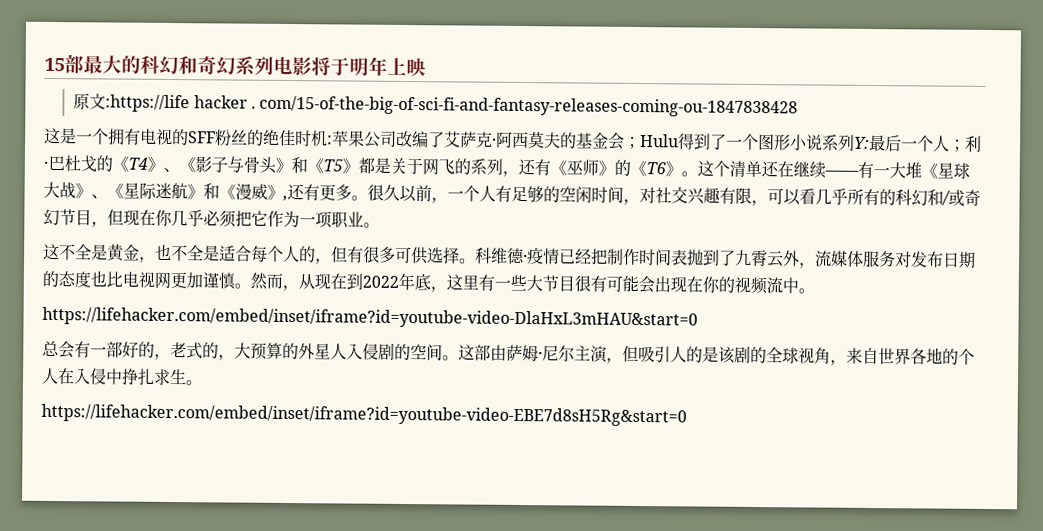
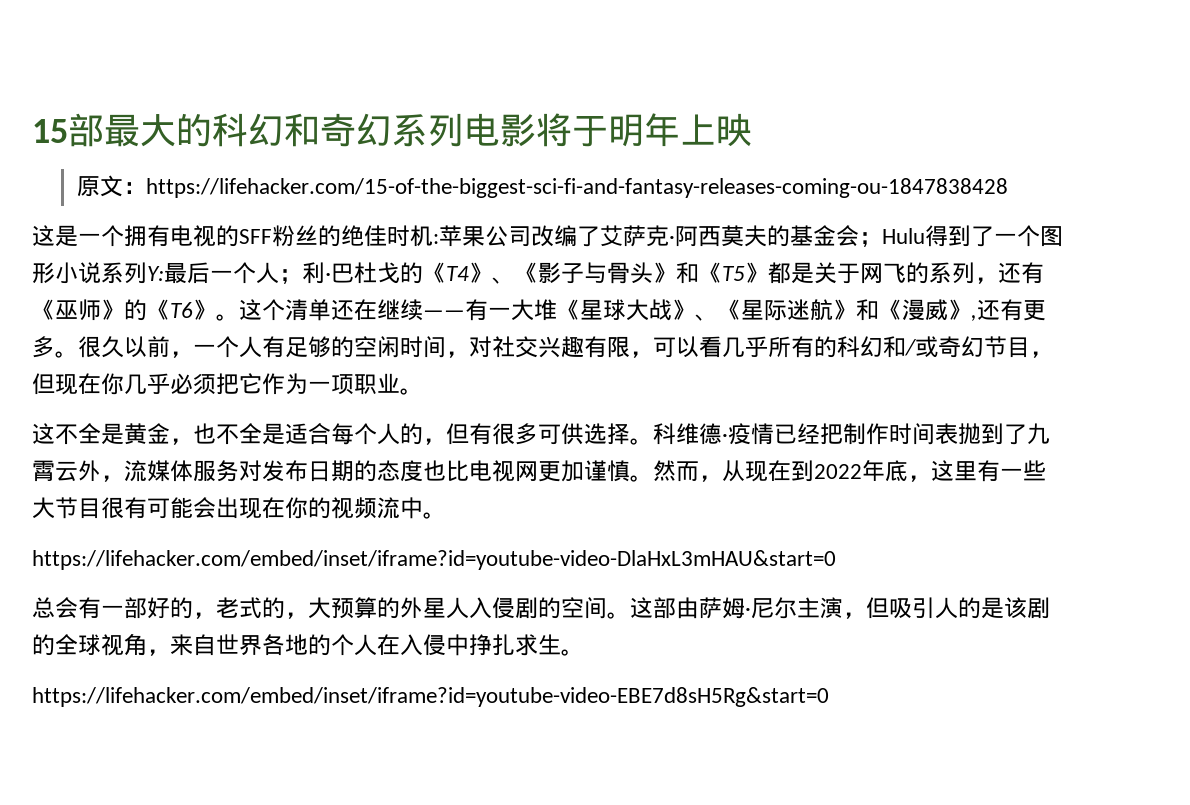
[105,94,799,118] :https://life hacker . com/15-of-the-big-of-sci-fi-and-fantasy-releases-coming-ou-1847838428 -> [122,178,1008,198] ：https://lifehacker.com/15-of-the-biggest-sci-fi-and-fantasy-releases-coming-ou-1847838428

